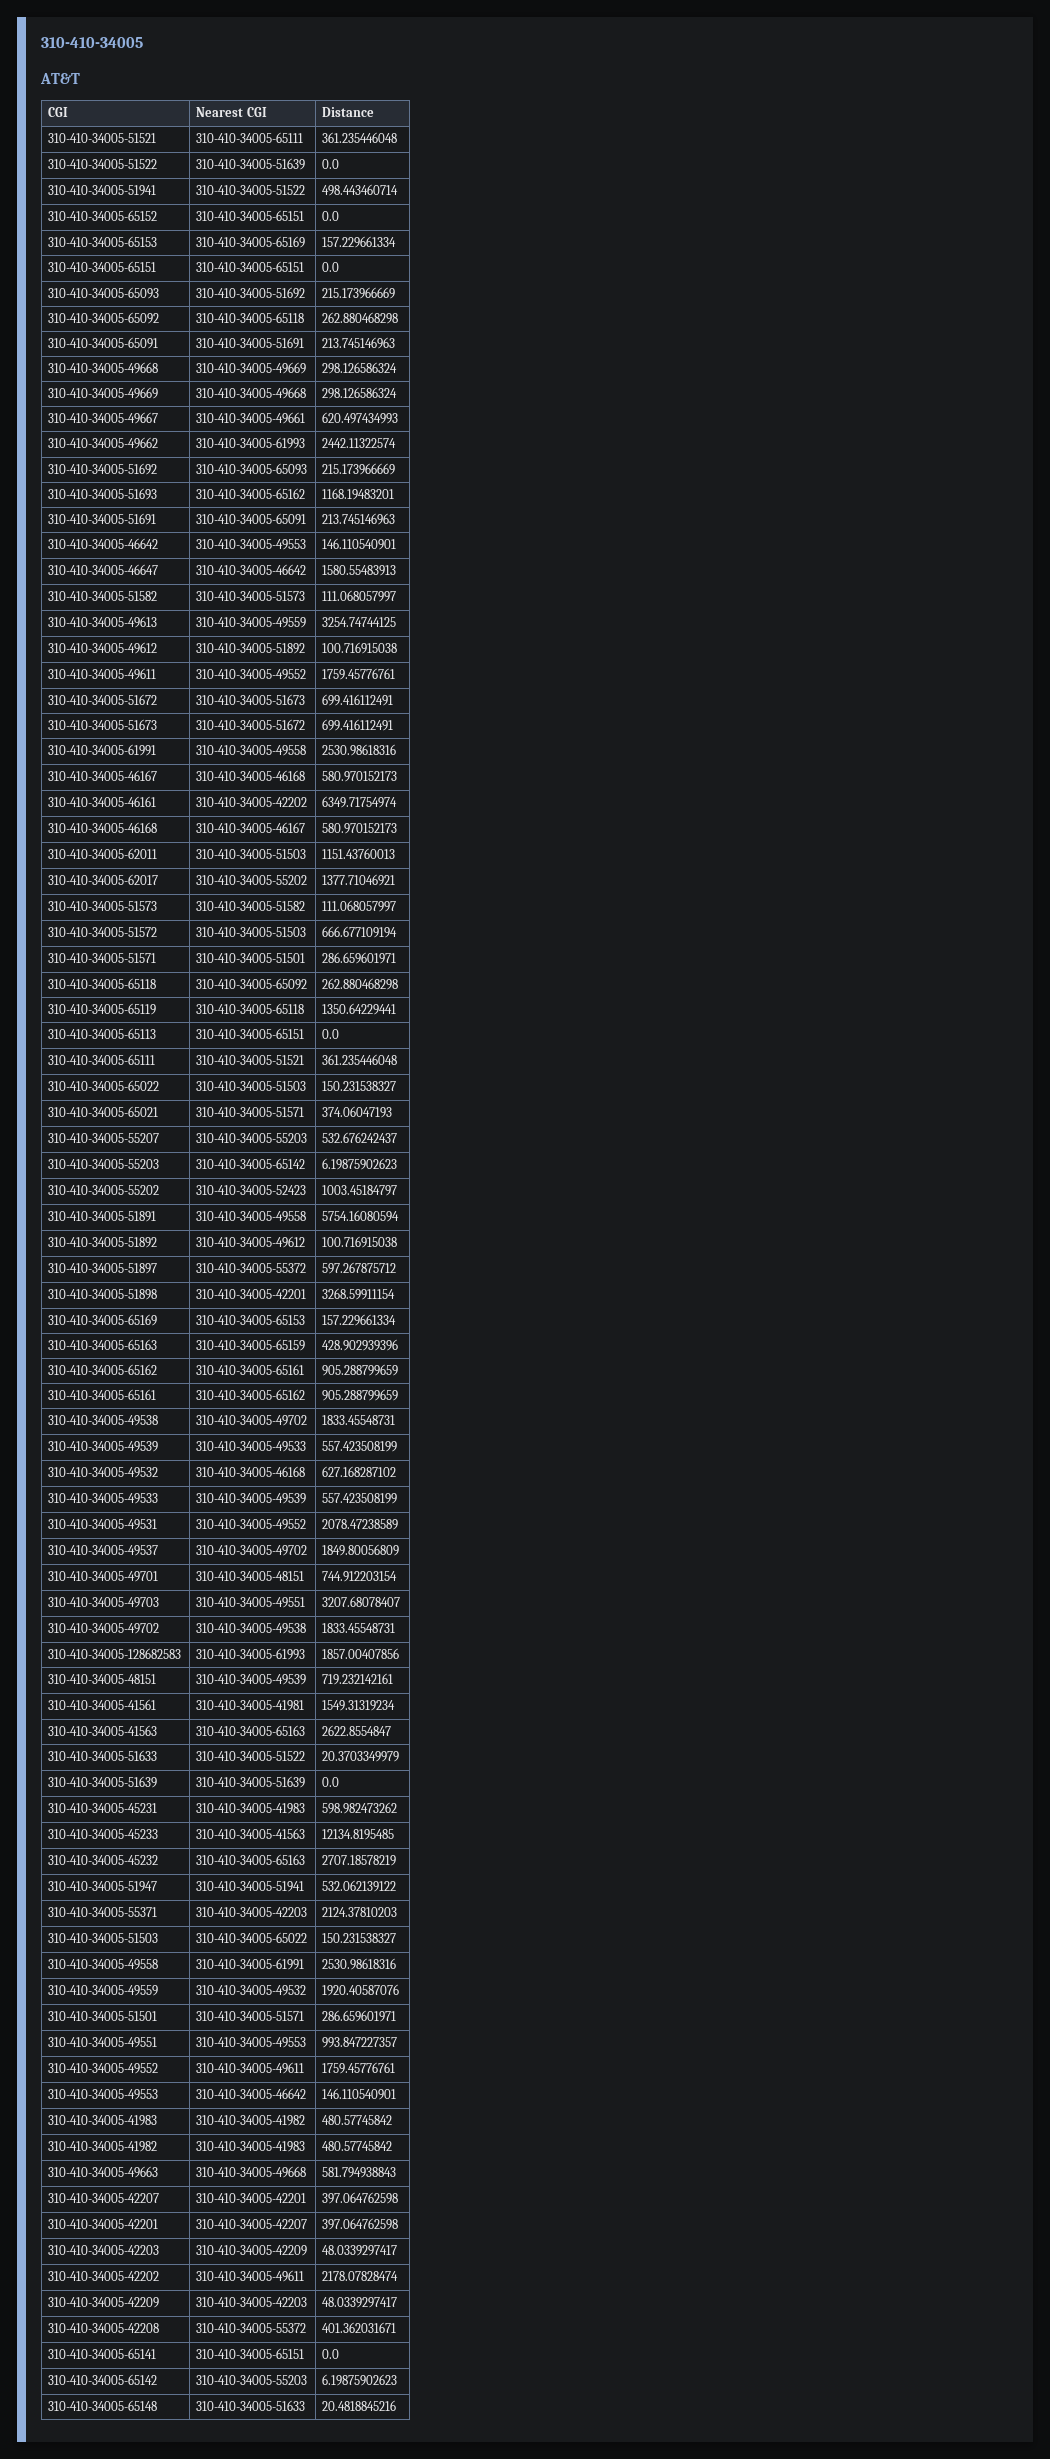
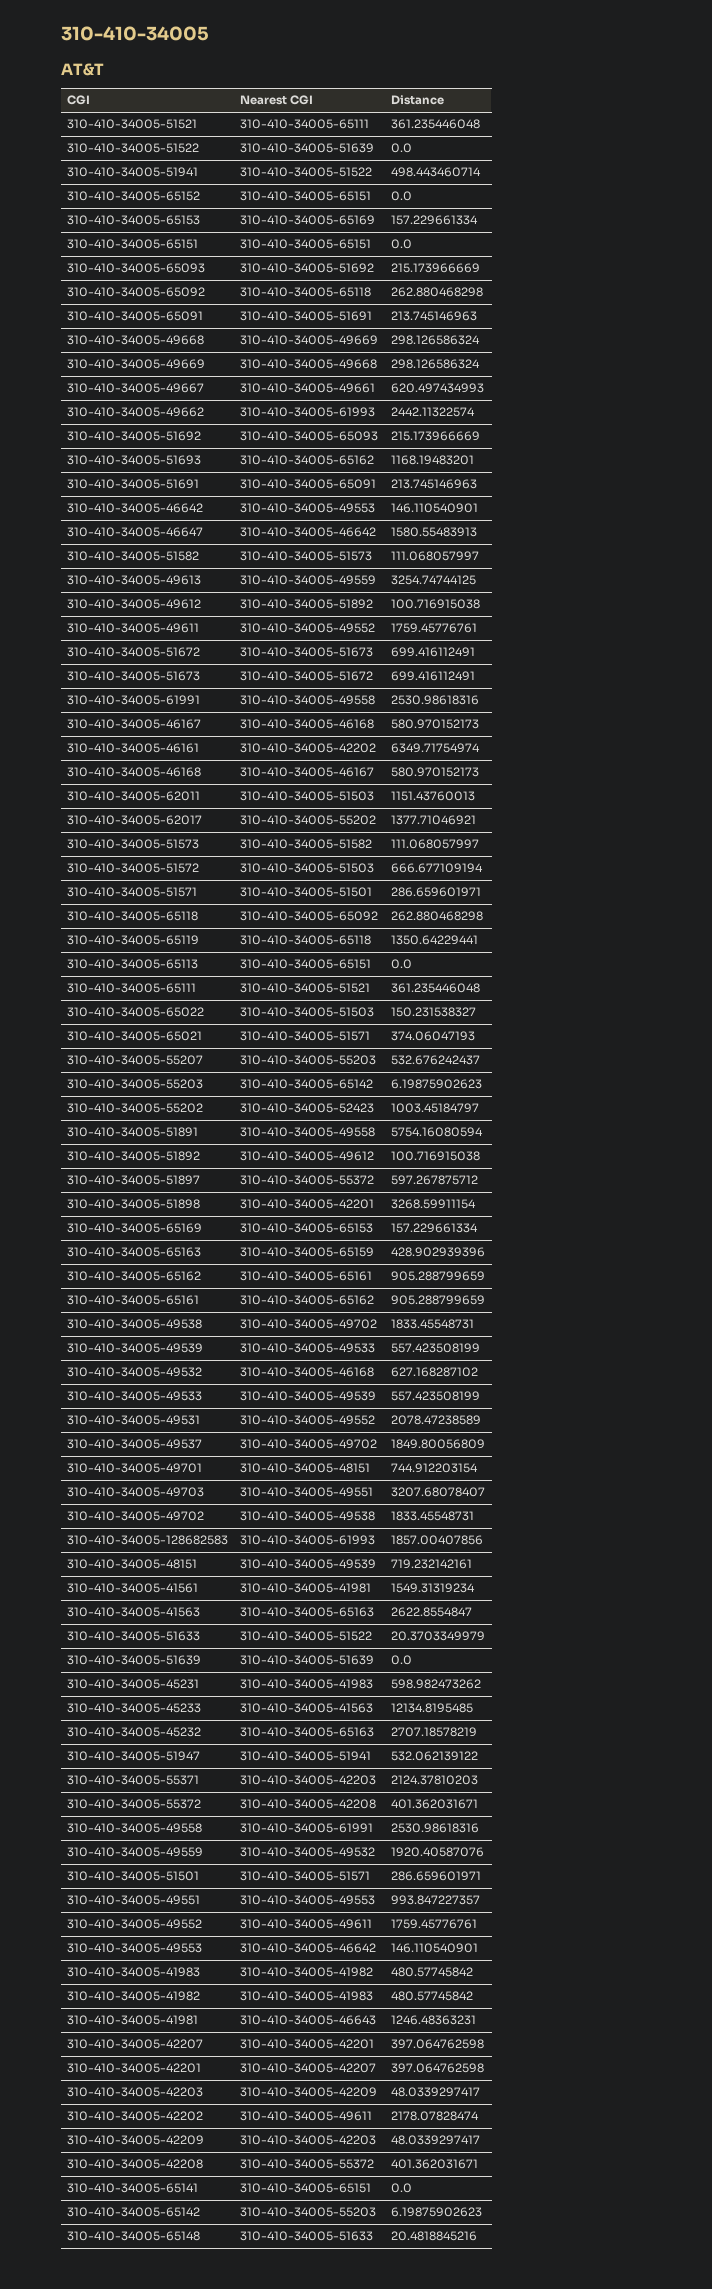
[48,1933,159,1943] [196,1932,308,1943] [322,1933,397,1943] 310-410-34005-51503 | 310-410-34005-65022 | 150.231538327 -> [66,1799,201,1809] [239,1799,376,1809] [390,1799,478,1809] 310-410-34005-55372 | 310-410-34005-42208 | 401.362031671
[48,2166,159,2178] [196,2166,307,2178] [322,2167,397,2178] 310-410-34005-49663 | 310-410-34005-49668 | 581.794938843 -> [66,2015,198,2025] [239,2015,376,2025] [390,2015,476,2025] 310-410-34005-41981 | 310-410-34005-46643 | 1246.48363231

